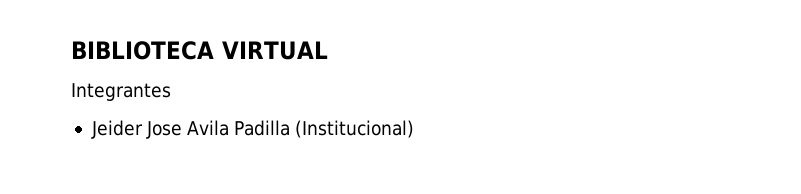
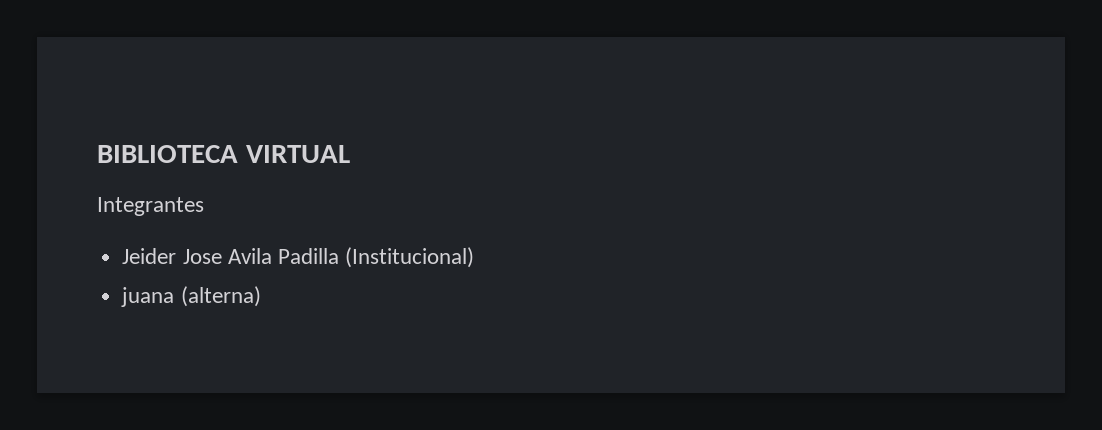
(415, 129) none -> [121,286,261,307] // juana (alterna)

